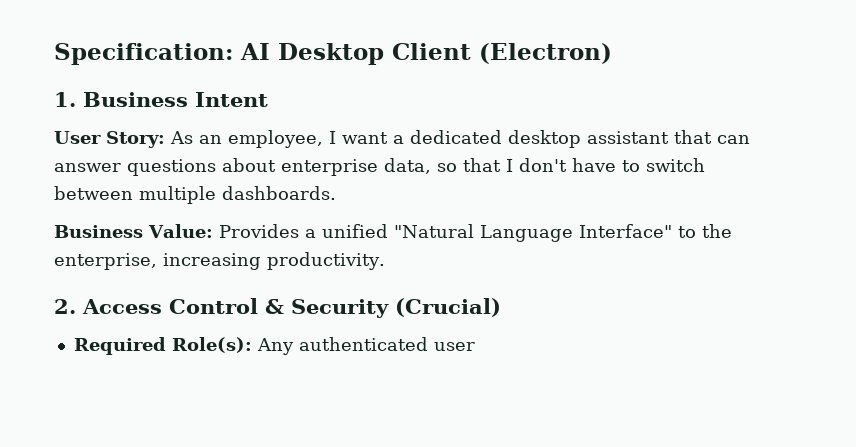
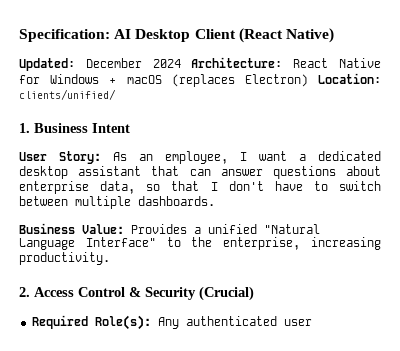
[479,43,612,64] (Electron) -> [238,28,334,43] [19,57,381,71] [19,73,381,87] [19,89,116,100] (React Native) // Updated: December 2024 Architecture: React Native for Windows + macOS (replaces Electron) Location: clients/unified/

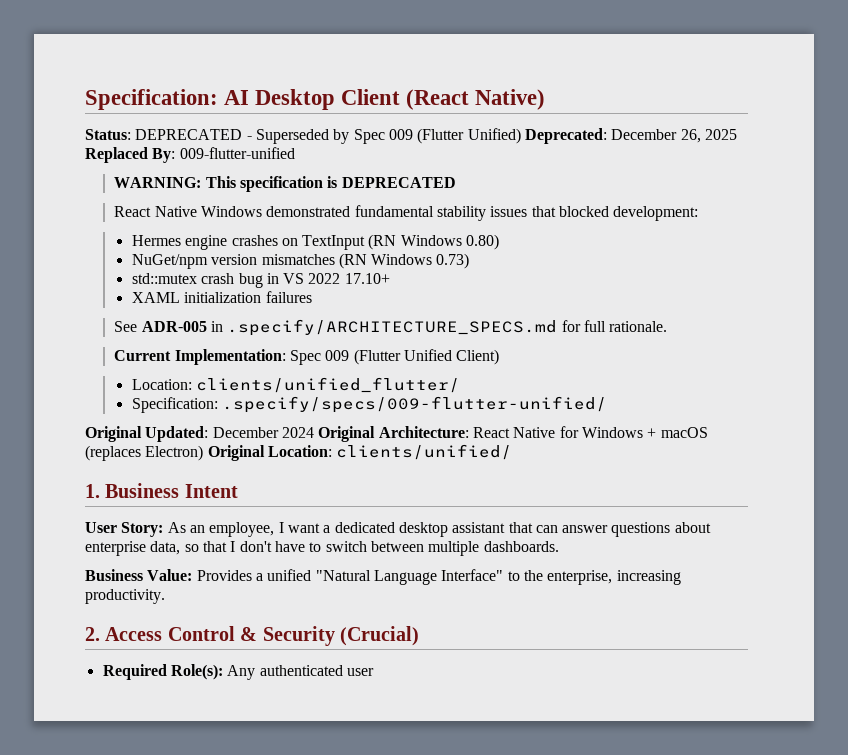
(334, 35) none -> [85,128,737,144] [85,147,295,163] [114,176,456,192] [114,205,699,221] [131,234,500,250] [131,253,470,269] [131,273,390,288] [131,291,312,303] [114,319,668,336] [114,349,500,365] [131,377,461,393] [131,396,608,413] [85,426,142,442] Status: DEPRECATED - Superseded by Spec 009 (Flutter Unified) Deprecated: December 26, 2025 Replaced By: 009-flutter-unified // WARNING: This specification is DEPRECATED // React Native Windows demonstrated fundamental stability issues that blocked development: // Hermes engine crashes on TextInput (RN Windows 0.80) // NuGet/npm version mismatches (RN Windows 0.73) // std::mutex crash bug in VS 2022 17.10+ // XAML initialization failures // See ADR-005 in .specify/ARCHITECTURE_SPECS.md for full rationale. // Current Implementation: Spec 009 (Flutter Unified Client) // Location: clients/unified_flutter/ // Specification: .specify/specs/009-flutter-unified/ // Original
(181, 63) none -> [318,426,376,442] Original
(308, 80) none -> [207,445,265,461] Original

